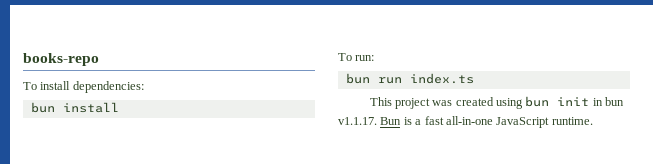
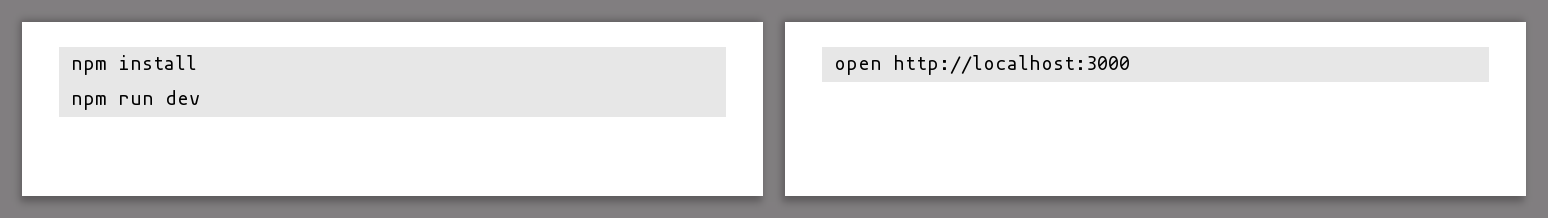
[23,53,99,66] [23,81,144,93] [30,102,119,113] [338,53,375,61] [345,73,474,84] [369,96,625,109] [338,116,593,128] books-repo // To install dependencies: // bun install // To run: // bun run index.ts // This project was created using bun init in bun v1.1.17. Bun is a fast all-in-one JavaScript runtime. -> [71,55,198,75] [71,90,201,110] [834,55,1131,75] npm install // npm run dev // open http://localhost:3000

